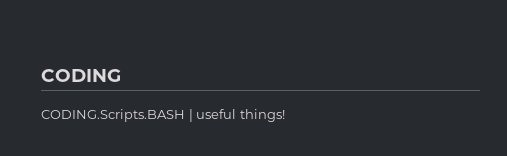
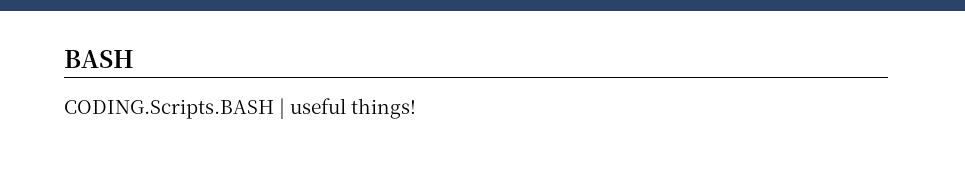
[41,69,121,82] CODING -> [64,50,134,68] BASH

